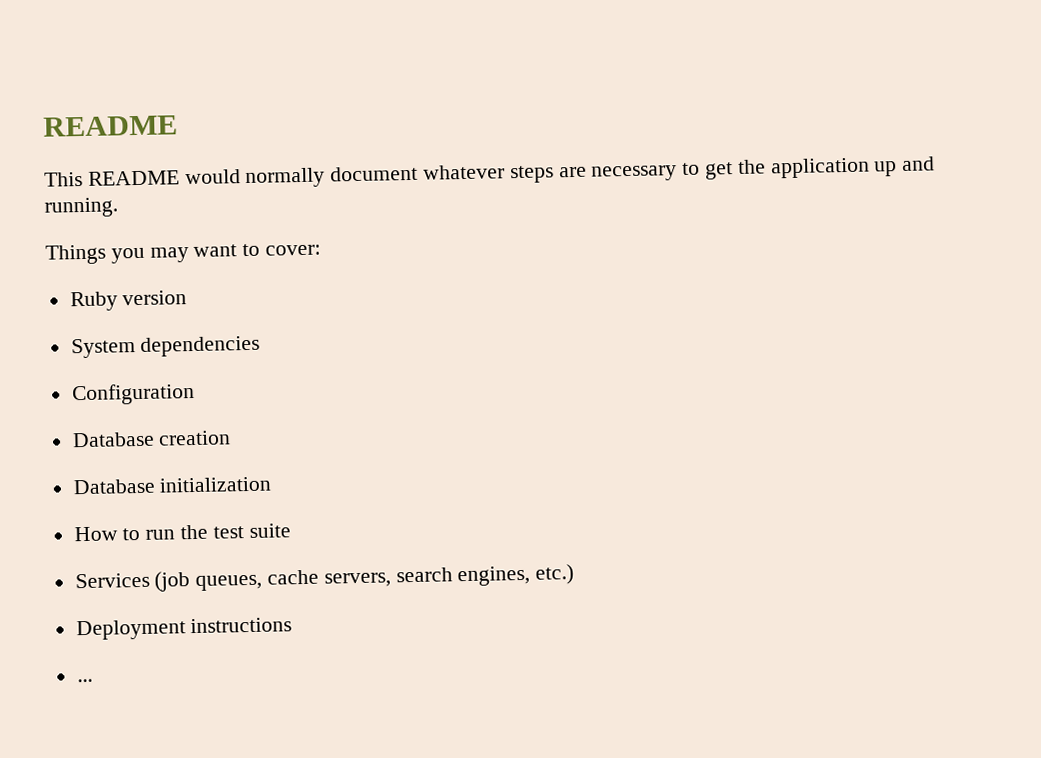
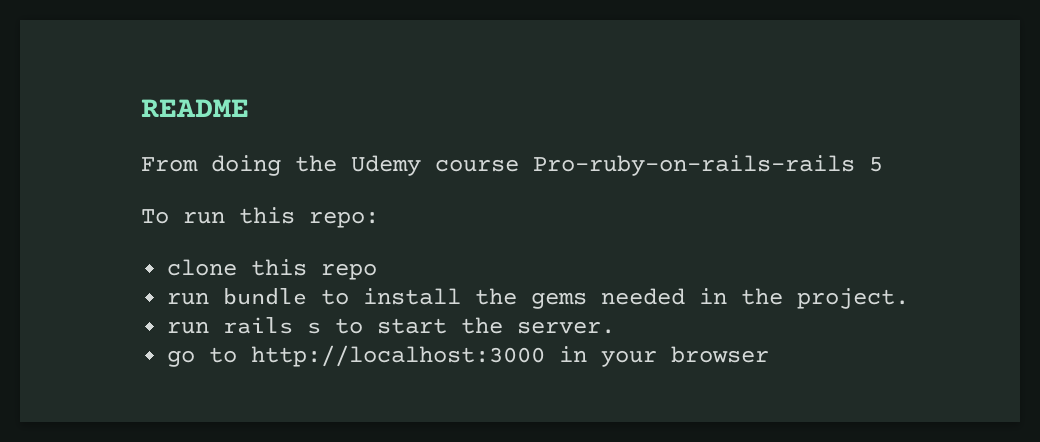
[44,156,936,189] [44,197,118,218] [45,243,322,265] [69,290,188,312] [70,335,261,359] [71,382,195,406] [71,430,232,448] [72,476,273,495] [73,523,291,542] [74,564,575,592] [75,617,293,641] [76,678,93,683] This README would normally document whatever steps are necessary to get the application up and running. // Things you may want to cover: // Ruby version // System dependencies // Configuration // Database creation // Database initialization // How to run the test suite // Services (job queues, cache servers, search engines, etc.) // Deployment instructions // ... -> [141,155,883,176] [141,207,379,228] [167,259,378,280] [167,288,910,309] [167,317,616,334] [167,345,770,367] From doing the Udemy course Pro-ruby-on-rails-rails 5 // To run this repo: // clone this repo // run bundle to install the gems needed in the project. // run rails s to start the server. // go to http://localhost:3000 in your browser

